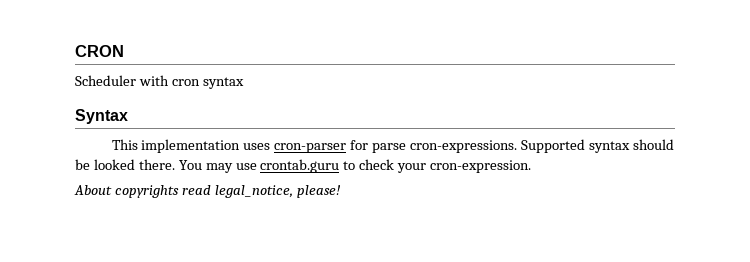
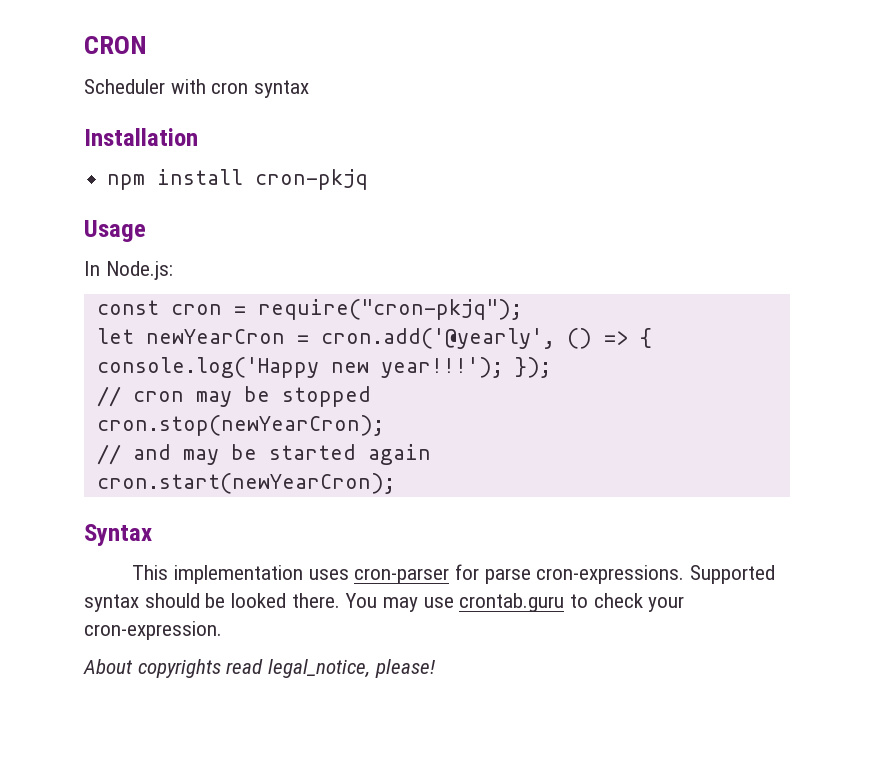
(244, 83) none -> [84,128,198,146] [107,169,369,190] [84,220,146,242] [84,261,173,280] [96,299,522,320] [96,328,652,349] [96,357,551,378] [96,386,371,407] [96,415,384,436] [96,444,431,465] [96,473,395,494] // Installation // npm install cron-pkjq // Usage // In Node.js: // const cron = require("cron-pkjq"); // let newYearCron = cron.add('@yearly', () => { console.log('Happy new year!!!'); }); // // cron may be stopped // cron.stop(newYearCron); // // and may be started again // cron.start(newYearCron);

